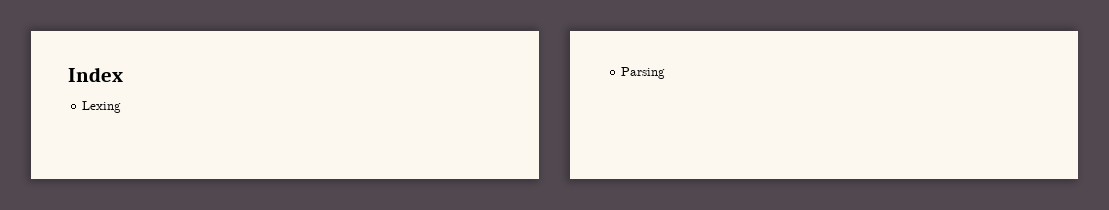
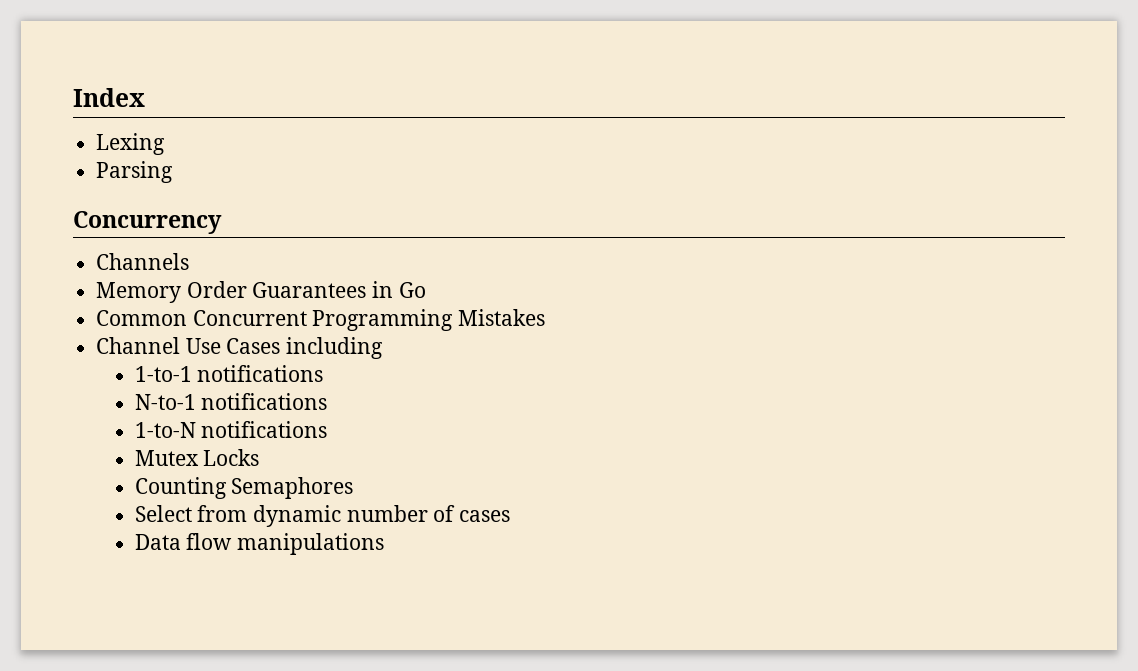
(666, 73) none -> [73,211,222,234] [96,253,190,270] [96,281,426,303] [96,309,546,331] [96,337,384,359] [134,365,324,382] [134,393,328,410] [134,421,328,438] [134,449,260,466] [134,477,354,499] [134,505,510,527] [134,533,384,555] // Concurrency // Channels // Memory Order Guarantees in Go // Common Concurrent Programming Mistakes // Channel Use Cases including // 1-to-1 notifications // N-to-1 notifications // 1-to-N notifications // Mutex Locks // Counting Semaphores // Select from dynamic number of cases // Data flow manipulations

